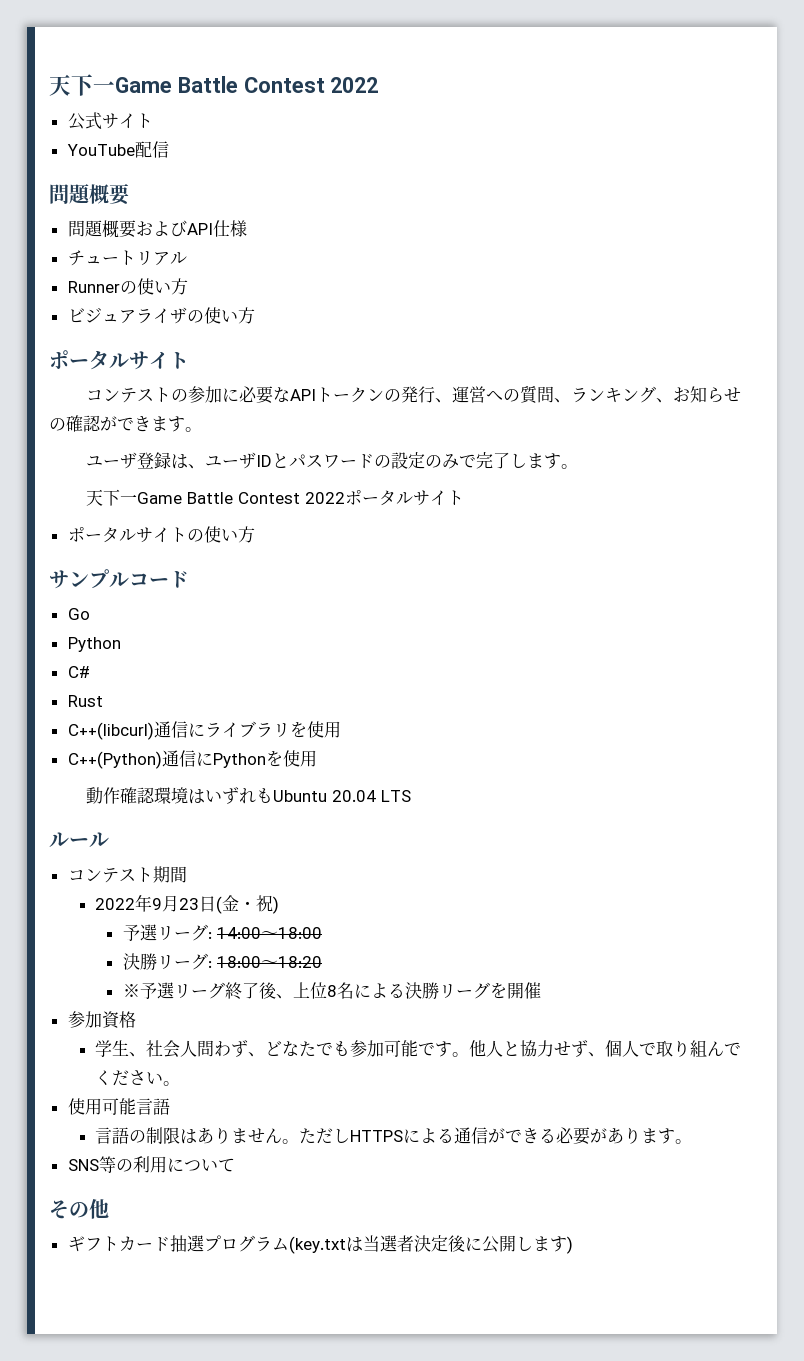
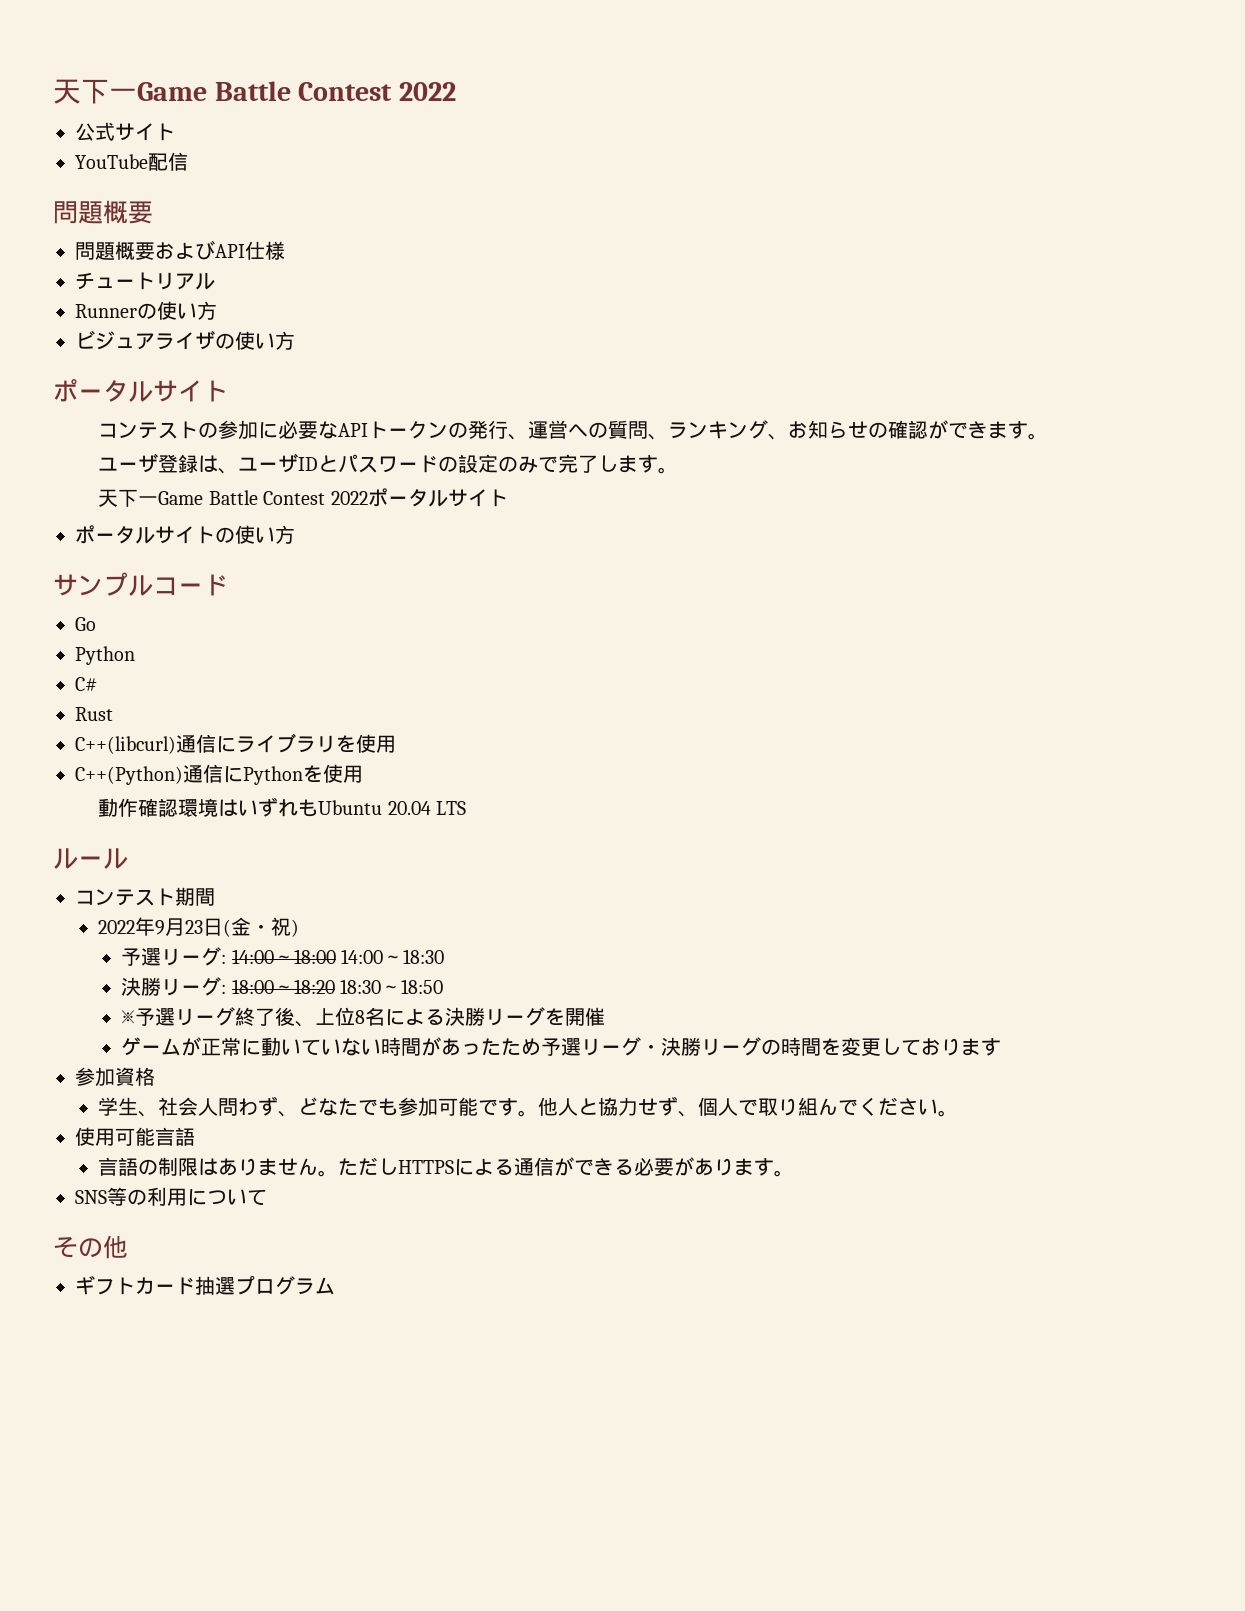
(322, 933) none -> [340,949,444,964] 14:00～18:30
(322, 962) none -> [339,979,443,994] 18:30～18:50
(541, 990) none -> [121,1037,1002,1056] // ゲームが正常に動いていない時間があったため予選リーグ・決勝リーグの時間を変更しております
[288,1235,573,1254] (key.txtは当選者決定後に公開します) -> (335, 1286) none

